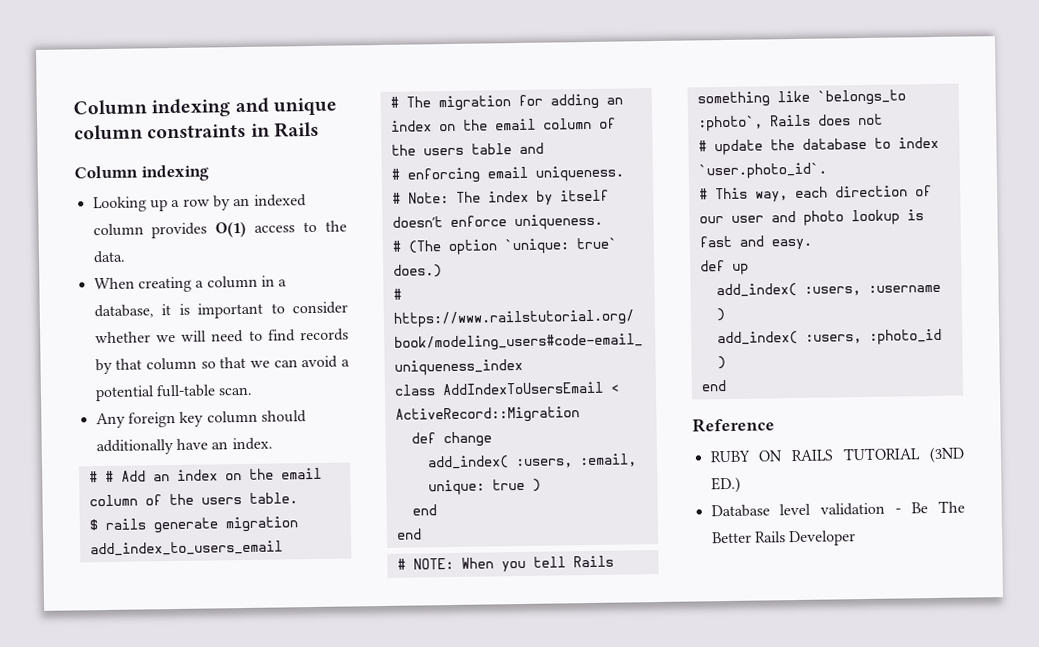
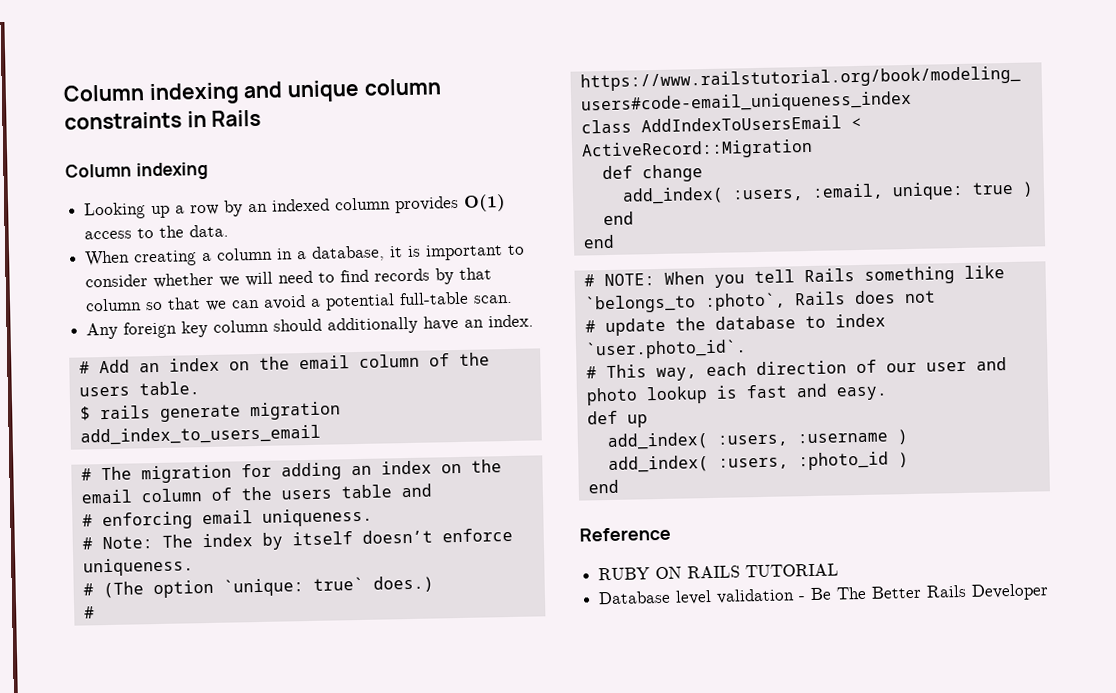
[104,470,114,483] # -> (90, 367) none
[929,446,965,464] [710,476,741,494] (3ND ED.) -> (840, 570) none

